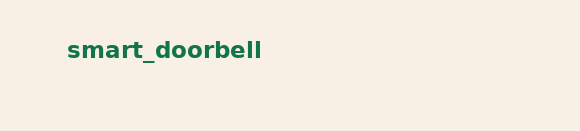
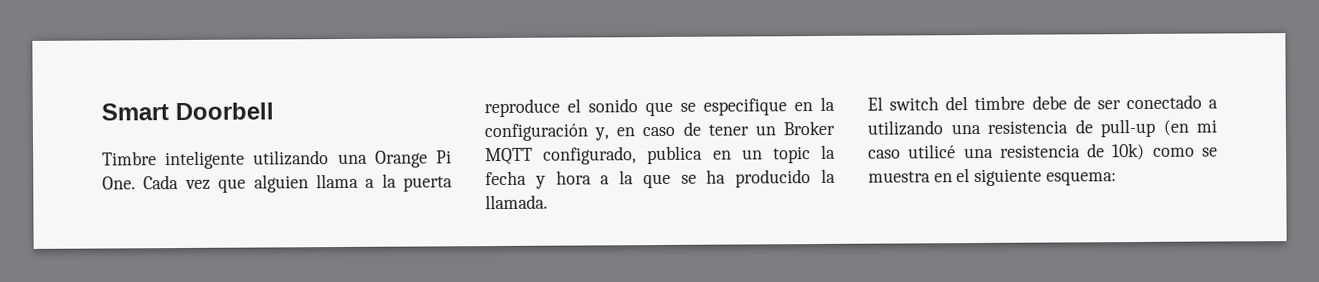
[67,41,262,63] smart_doorbell -> [101,102,274,121] [102,150,452,170] [102,173,453,193] [484,96,835,118] [484,120,835,142] [485,144,836,166] [485,168,836,189] [485,194,548,210] [867,94,1218,111] [867,118,1217,138] [868,142,1218,161] [868,168,1117,187] Smart Doorbell // Timbre inteligente utilizando una Orange Pi One. Cada vez que alguien llama a la puerta reproduce el sonido que se especifique en la configuración y, en caso de tener un Broker MQTT configurado, publica en un topic la fecha y hora a la que se ha producido la llamada. // El switch del timbre debe de ser conectado a utilizando una resistencia de pull-up (en mi caso utilicé una resistencia de 10k) como se muestra en el siguiente esquema:

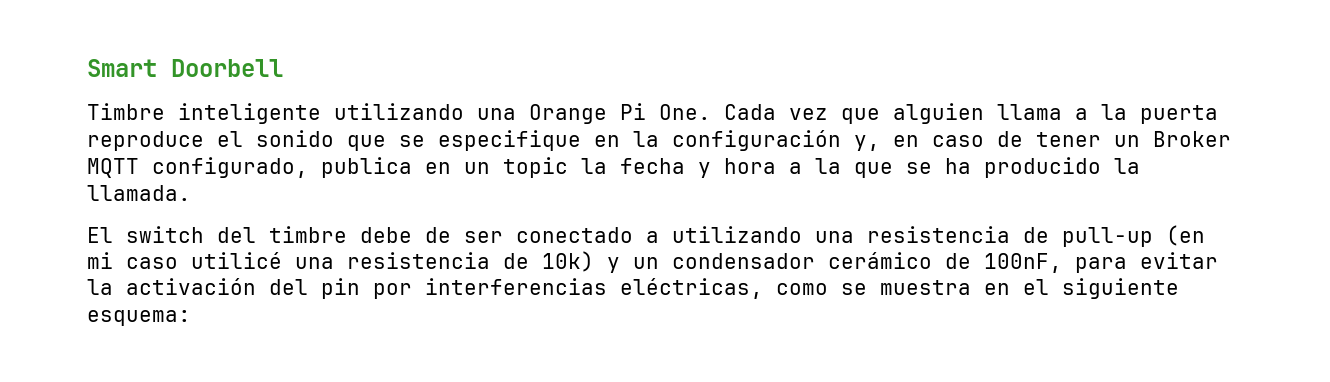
(1146, 151) none -> [607,252,1218,273] [87,278,763,299] y un condensador cerámico de 100nF, para evitar la activación del pin por interferencias eléctricas,

